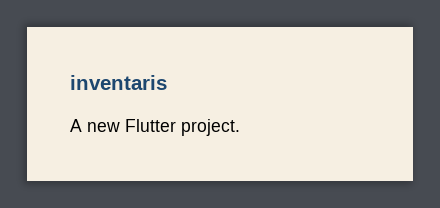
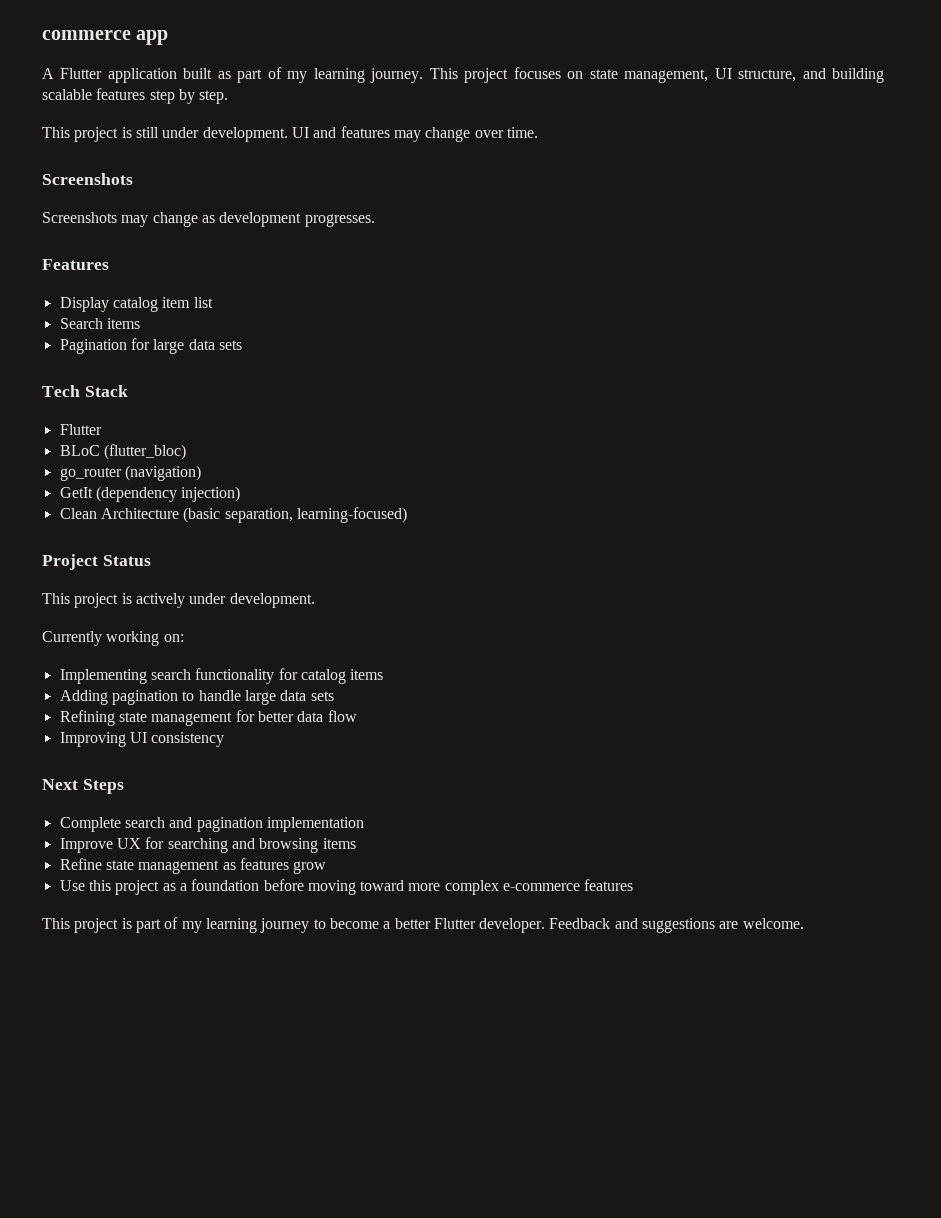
[70,75,167,90] inventaris -> [42,30,169,45] commerce app
[87,119,240,136] new Flutter project. -> [60,67,885,83] [42,88,229,104] [42,126,538,142] [42,173,133,185] [42,212,375,227] [42,259,109,270] [59,297,213,312] [59,318,140,329] [59,338,242,354] [42,385,128,397] [59,424,102,435] [59,444,186,460] [59,465,201,481] [59,486,241,502] [59,507,407,523] [42,554,151,570] [42,593,315,608] [42,631,184,646] [59,668,384,684] [59,690,334,705] [59,710,357,726] [59,732,225,747] [42,779,124,794] [59,817,364,832] [59,837,356,853] [59,858,327,874] [59,879,634,895] [42,917,804,933] Flutter application built as part of my learning journey. This project focuses on state management, UI structure, and building scalable features step by step. // This project is still under development. UI and features may change over time. // Screenshots // Screenshots may change as development progresses. // Features // Display catalog item list // Search items // Pagination for large data sets // Tech Stack // Flutter // BLoC (flutter_bloc) // go_router (navigation) // GetIt (dependency injection) // Clean Architecture (basic separation, learning-focused) // Project Status // This project is actively under development. // Currently working on: // Implementing search functionality for catalog items // Adding pagination to handle large data sets // Refining state management for better data flow // Improving UI consistency // Next Steps // Complete search and pagination implementation // Improve UX for searching and browsing items // Refine state management as features grow // Use this project as a foundation before moving toward more complex e-commerce features // This project is part of my learning journey to become a better Flutter developer. Feedback and suggestions are welcome.

